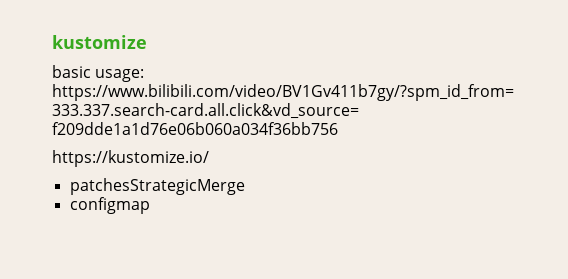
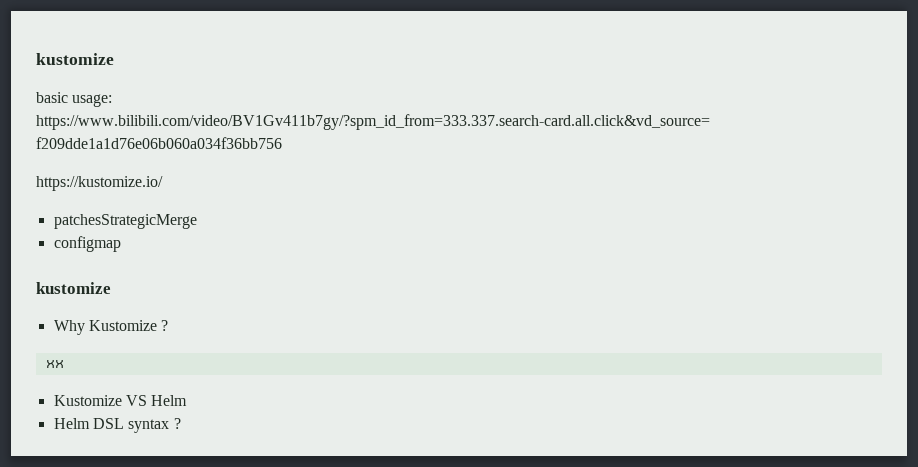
(150, 205) none -> [36,282,111,294] [53,320,169,335] [45,360,64,368] [53,395,188,406] [53,418,181,433] // kustomize // Why Kustomize ? // xx // Kustomize VS Helm // Helm DSL syntax ?

